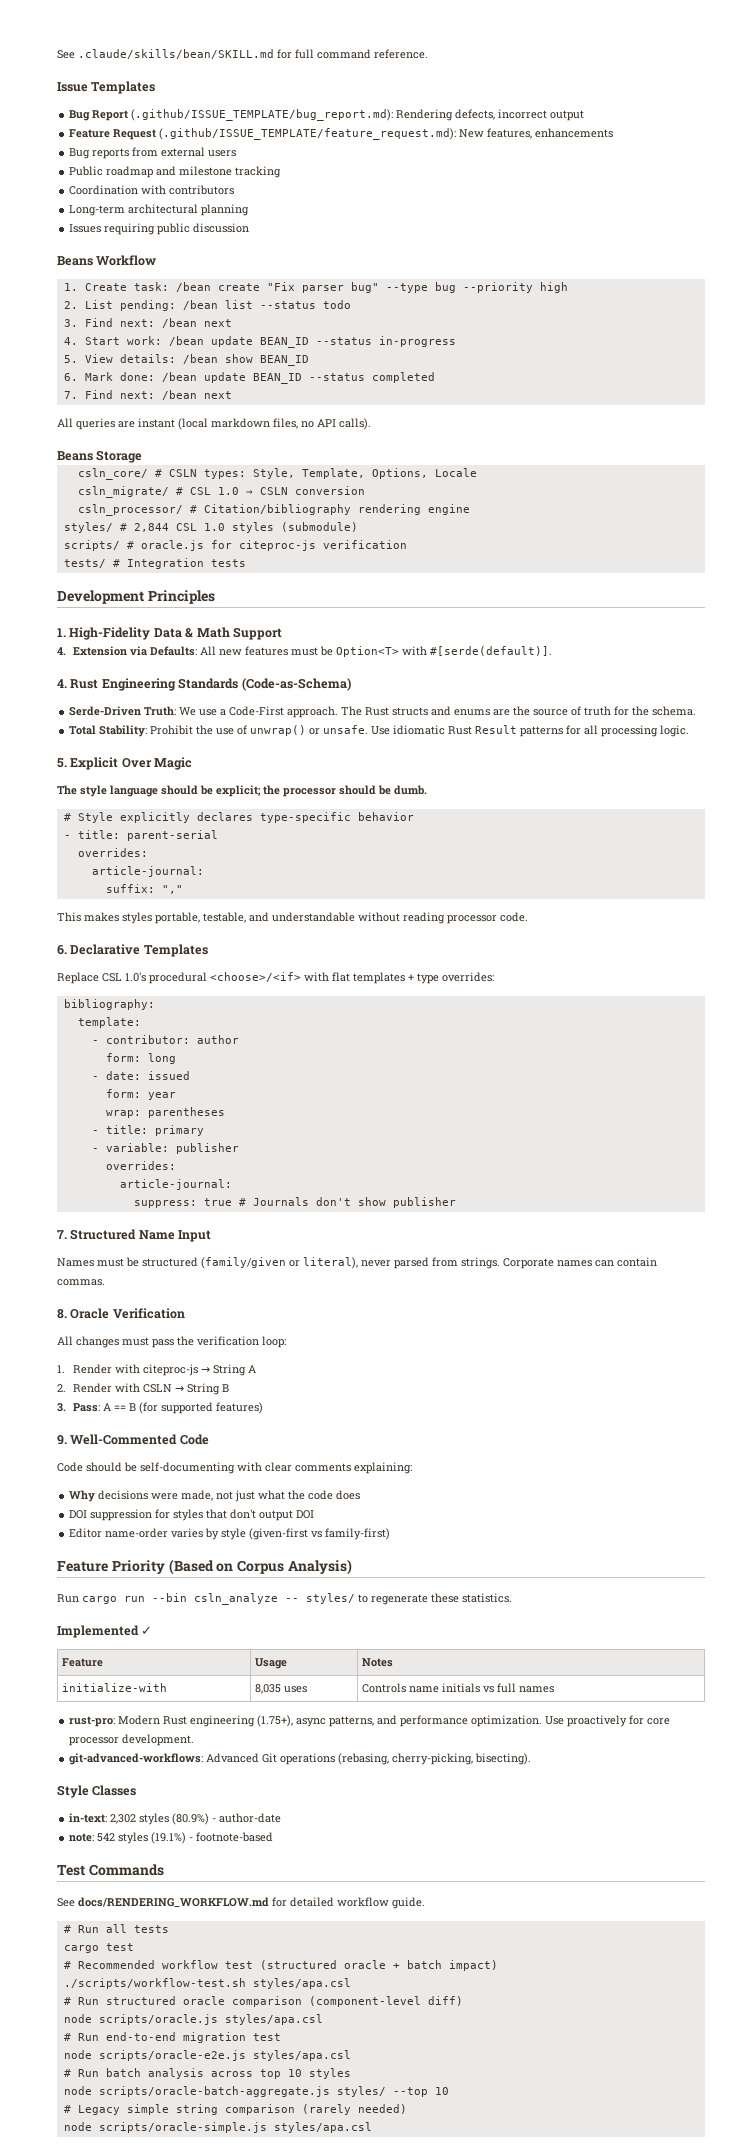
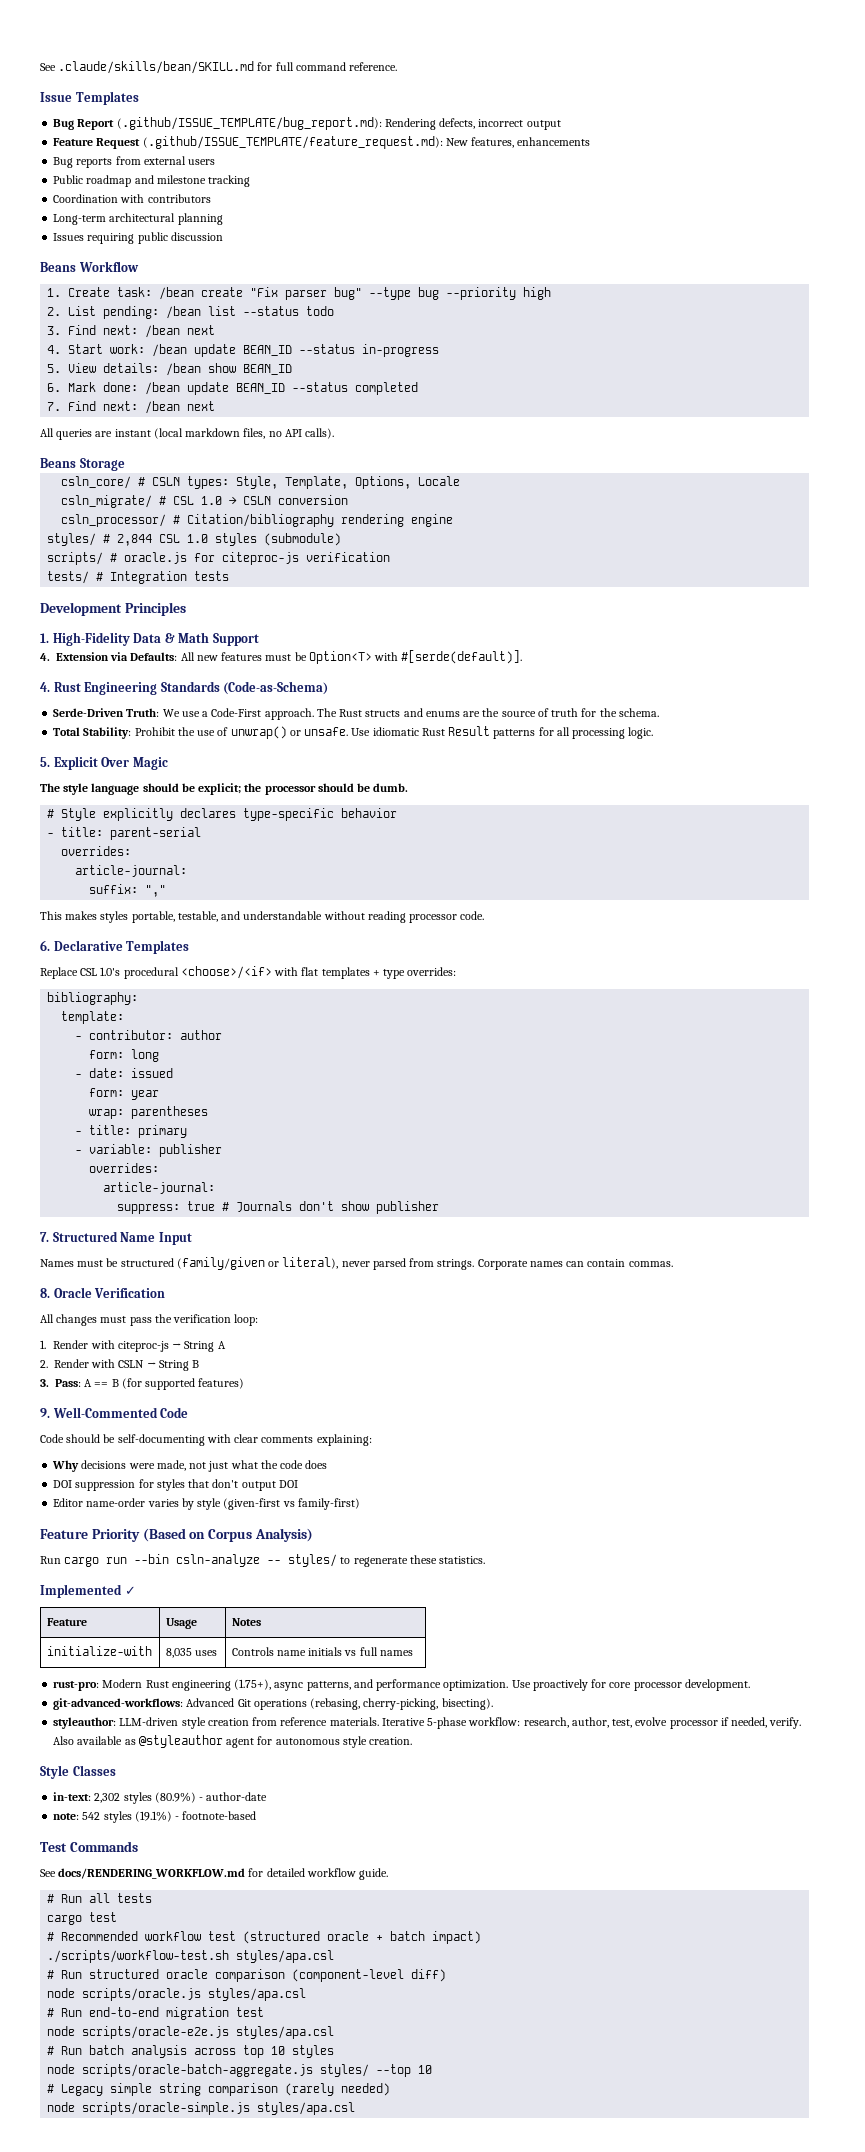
[194,1593,278,1605] csln_analyze -> [176,1554,261,1567] csln-analyze
(532, 1759) none -> [53,1717,802,1729] [53,1735,413,1748] // styleauthor: LLM-driven style creation from reference materials. Iterative 5-phase workflow: research, author, test, evolve processor if needed, verify. Also available as @styleauthor agent for autonomous style creation.

